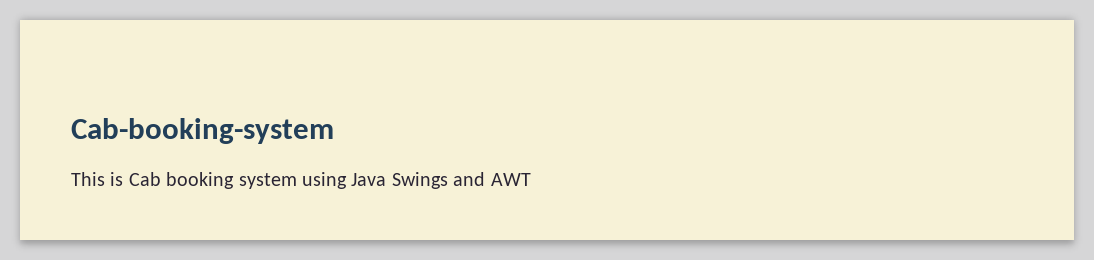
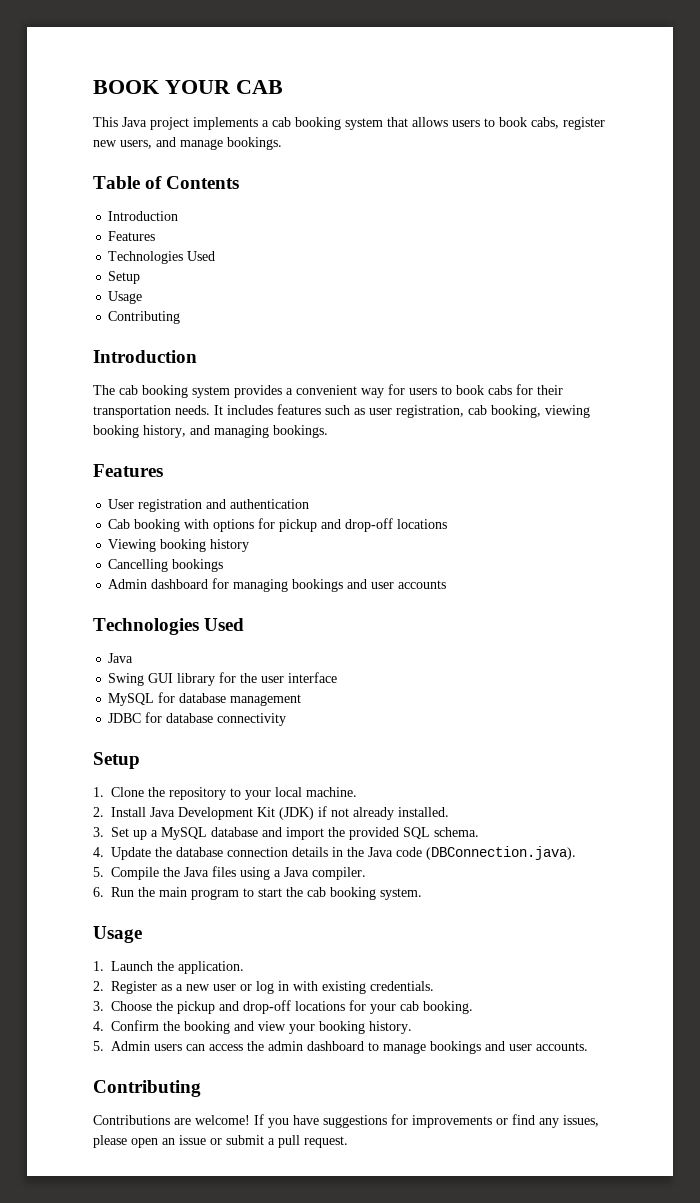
[71,118,334,144] [71,172,531,189] Cab-booking-system // This is Cab booking system using Java Swings and AWT -> [93,80,283,94] [93,117,605,130] [93,137,282,150] [93,176,240,189] [108,211,179,221] [108,231,156,241] [108,251,216,264] [108,271,141,284] [108,291,143,304] [108,311,181,324] [93,350,197,363] [93,384,563,398] [93,404,590,418] [93,425,328,438] [93,464,163,477] [108,499,310,512] [108,518,448,532] [108,539,250,552] [108,559,224,572] [108,578,447,592] [93,618,245,635] [108,653,134,663] [108,672,338,686] [108,692,302,706] [108,712,287,726] [93,752,140,769] [93,787,357,800] [93,806,449,820] [93,827,479,840] [93,846,576,860] [93,866,366,880] [93,887,422,900] [93,926,142,943] [93,961,244,974] [93,981,434,994] [93,1000,473,1014] [93,1020,412,1034] [93,1041,588,1054] [93,1080,201,1097] [93,1114,599,1128] [93,1135,348,1148] BOOK YOUR CAB // This Java project implements a cab booking system that allows users to book cabs, register new users, and manage bookings. // Table of Contents // Introduction // Features // Technologies Used // Setup // Usage // Contributing // Introduction // The cab booking system provides a convenient way for users to book cabs for their transportation needs. It includes features such as user registration, cab booking, viewing booking history, and managing bookings. // Features // User registration and authentication // Cab booking with options for pickup and drop-off locations // Viewing booking history // Cancelling bookings // Admin dashboard for managing bookings and user accounts // Technologies Used // Java // Swing GUI library for the user interface // MySQL for database management // JDBC for database connectivity // Setup // 1. Clone the repository to your local machine. // 2. Install Java Development Kit (JDK) if not already installed. // 3. Set up a MySQL database and import the provided SQL schema. // 4. Update the database connection details in the Java code (DBConnection.java). // 5. Compile the Java files using a Java compiler. // 6. Run the main program to start the cab booking system. // Usage // 1. Launch the application. // 2. Register as a new user or log in with existing credentials. // 3. Choose the pickup and drop-off locations for your cab booking. // 4. Confirm the booking and view your booking history. // 5. Admin users can access the admin dashboard to manage bookings and user accounts. // Contributing // Contributions are welcome! If you have suggestions for improvements or find any issues, please open an issue or submit a pull request.

